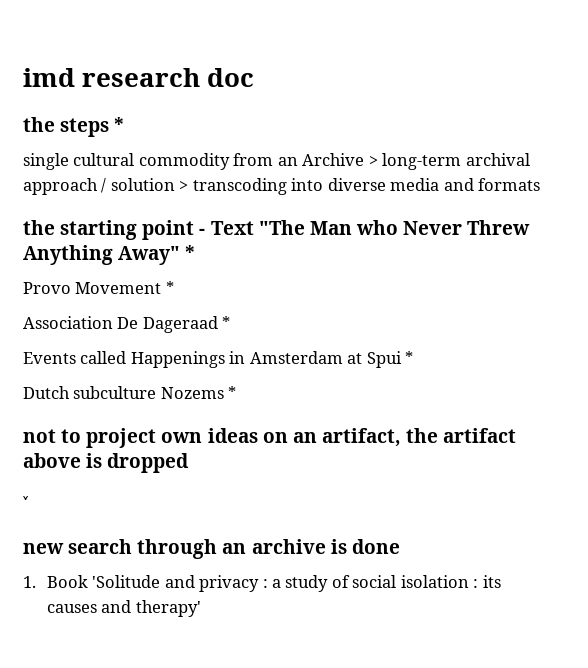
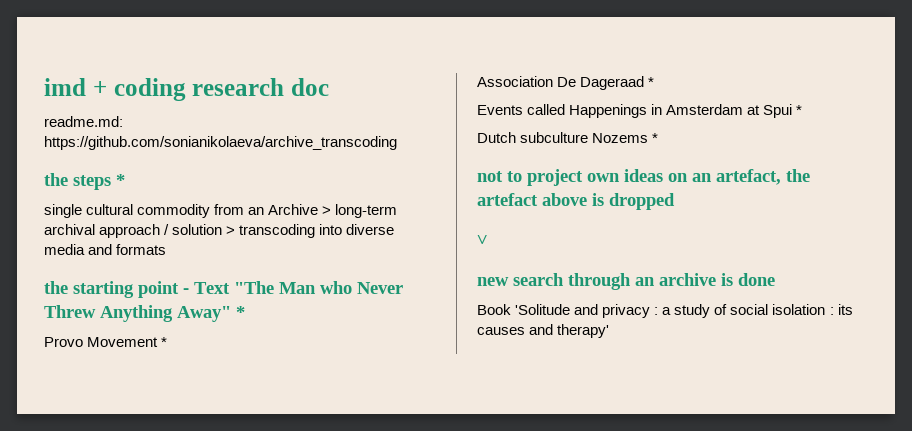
(75, 77) none -> [92,78,186,101] + coding
(255, 77) none -> [44,116,123,127] [44,136,397,150] // readme.md: https://github.com/sonianikolaeva/archive_transcoding
[321,428,517,447] artifact, the artifact -> [716,169,810,185] [477,193,538,206] artefact, the artefact
[23,576,36,588] 1. -> (775, 279) none

